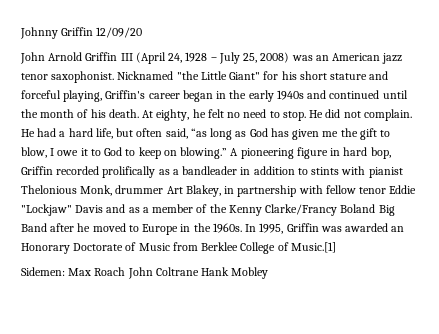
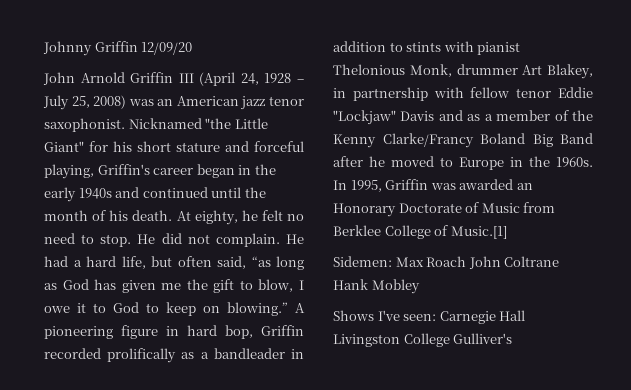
(269, 273) none -> [333,310,526,324] [333,333,513,347] // Shows I've seen: Carnegie Hall Livingston College Gulliver's

